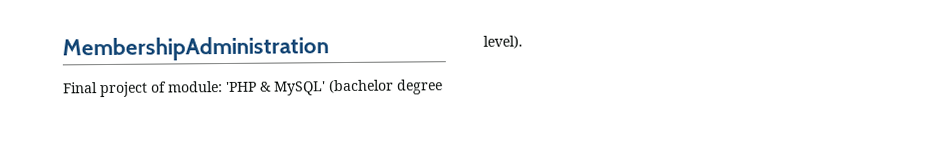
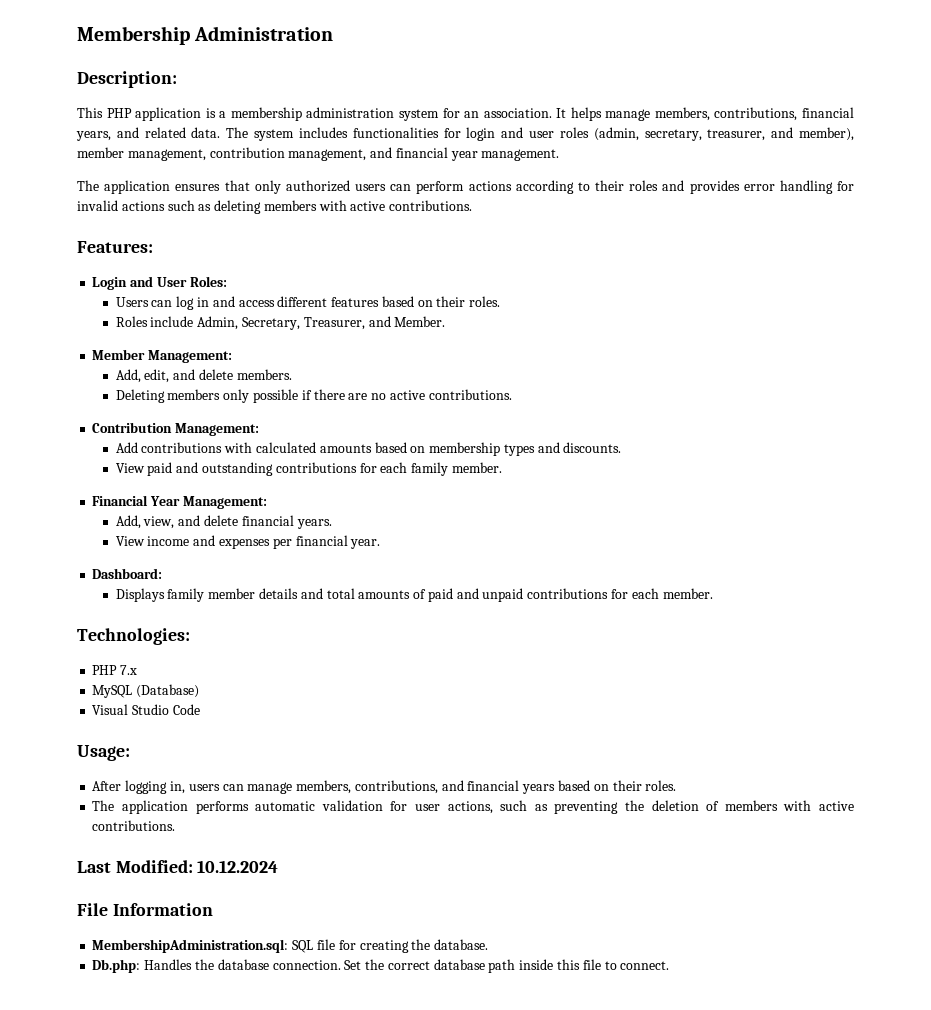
[62,36,329,62] [63,79,443,98] [483,35,523,49] MembershipAdministration // Final project of module: 'PHP & MySQL' (bachelor degree level). -> [77,26,334,45] [77,71,177,88] [77,107,854,121] [76,127,855,141] [77,147,560,161] [77,180,854,194] [77,200,473,214] [77,241,153,253] [92,276,227,290] [115,296,501,310] [115,316,446,330] [92,349,233,363] [115,369,292,383] [115,389,512,403] [92,422,260,436] [115,442,622,456] [115,462,502,476] [92,495,267,509] [115,515,332,529] [115,535,381,549] [92,568,163,579] [115,588,713,602] [77,628,190,645] [92,665,138,675] [92,684,200,698] [92,704,200,715] [77,745,130,761] [92,780,677,794] [92,800,855,814] [92,820,176,831] [77,860,279,873] [77,903,213,916] [92,939,489,953] [92,959,670,973] Membership Administration // Description: // This PHP application is a membership administration system for an association. It helps manage members, contributions, financial years, and related data. The system includes functionalities for login and user roles (admin, secretary, treasurer, and member), member management, contribution management, and financial year management. // The application ensures that only authorized users can perform actions according to their roles and provides error handling for invalid actions such as deleting members with active contributions. // Features: // Login and User Roles: // Users can log in and access different features based on their roles. // Roles include Admin, Secretary, Treasurer, and Member. // Member Management: // Add, edit, and delete members. // Deleting members only possible if there are no active contributions. // Contribution Management: // Add contributions with calculated amounts based on membership types and discounts. // View paid and outstanding contributions for each family member. // Financial Year Management: // Add, view, and delete financial years. // View income and expenses per financial year. // Dashboard: // Displays family member details and total amounts of paid and unpaid contributions for each member. // Technologies: // PHP 7.x // MySQL (Database) // Visual Studio Code // Usage: // After logging in, users can manage members, contributions, and financial years based on their roles. // The application performs automatic validation for user actions, such as preventing the deletion of members with active contributions. // Last Modified: 10.12.2024 // File Information // MembershipAdministration.sql: SQL file for creating the database. // Db.php: Handles the database connection. Set the correct database path inside this file to connect.

